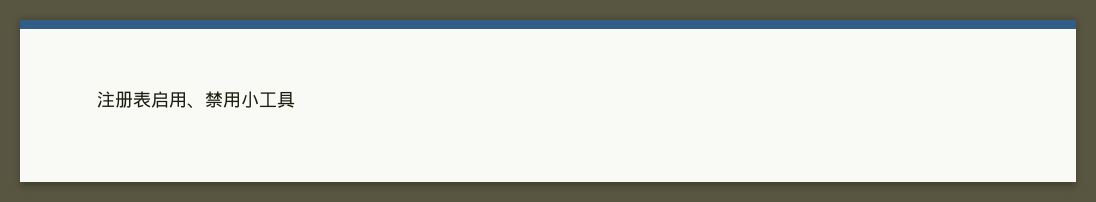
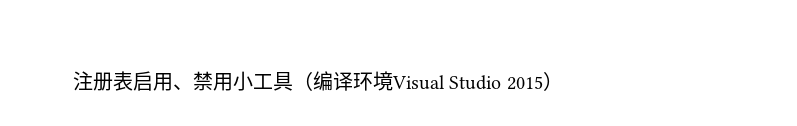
(295, 99) none -> [293,71,563,91] （编译环境Visual Studio 2015）

